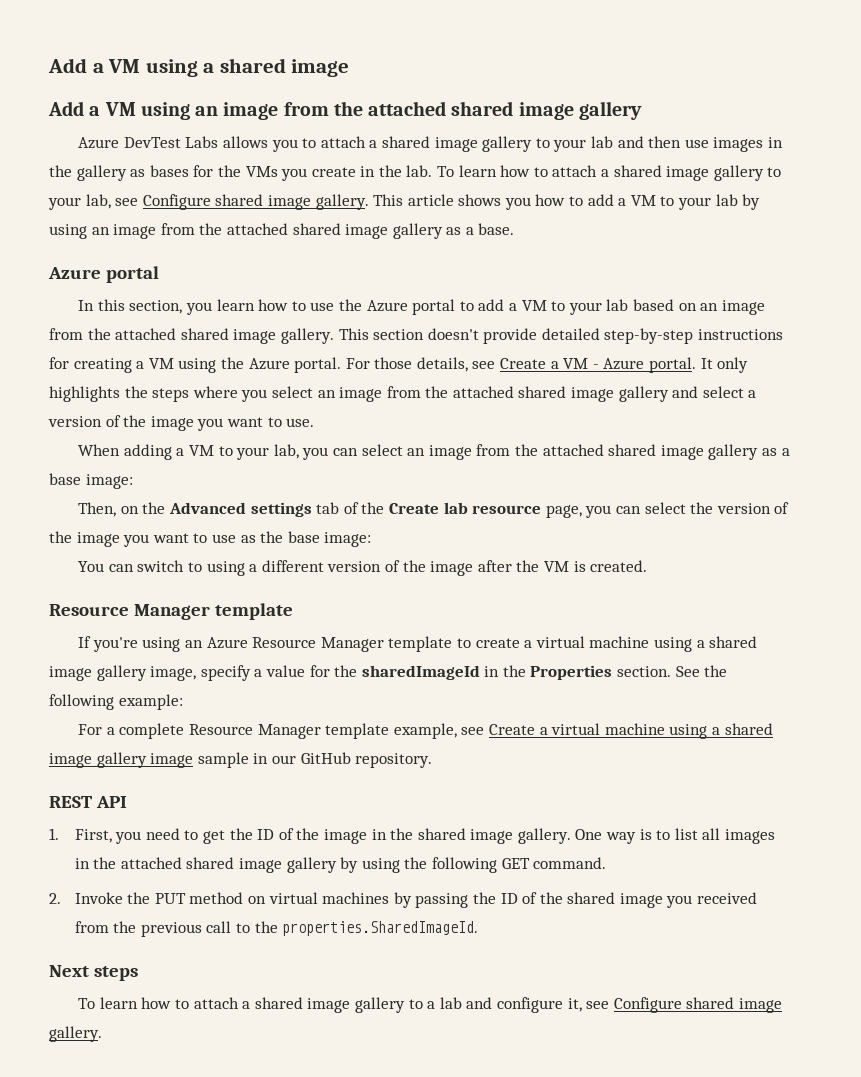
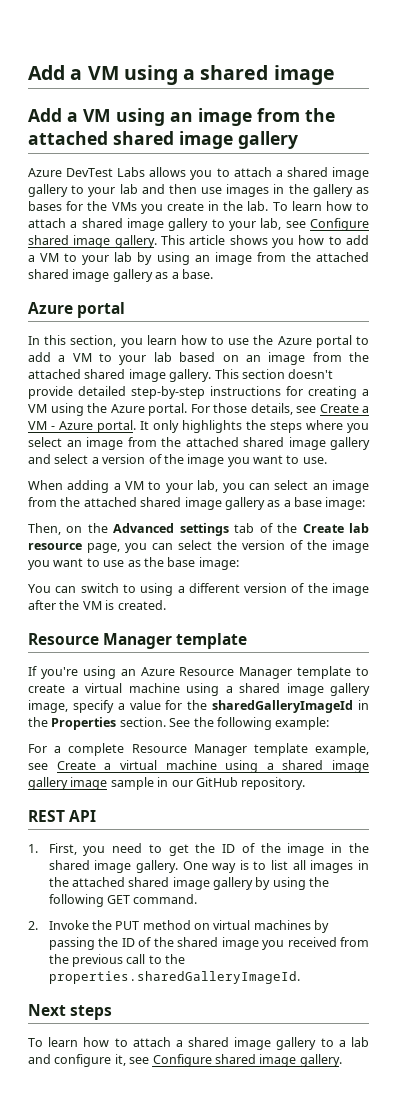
[361,665,480,680] sharedImageId -> [212,700,354,713] sharedGalleryImageId
[282,921,479,936] properties.SharedImageId. -> [48,971,300,984] properties.sharedGalleryImageId.

